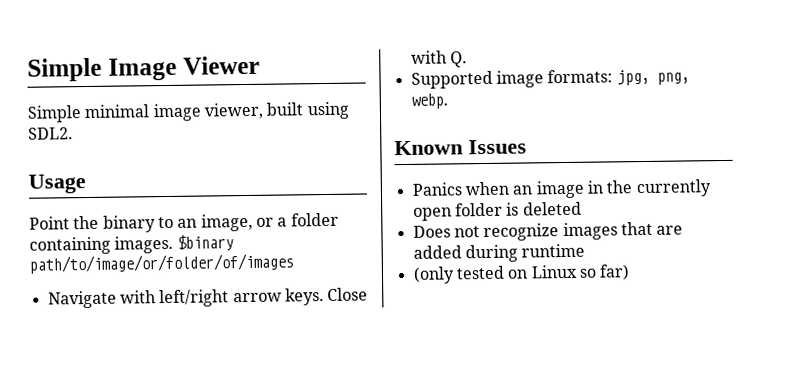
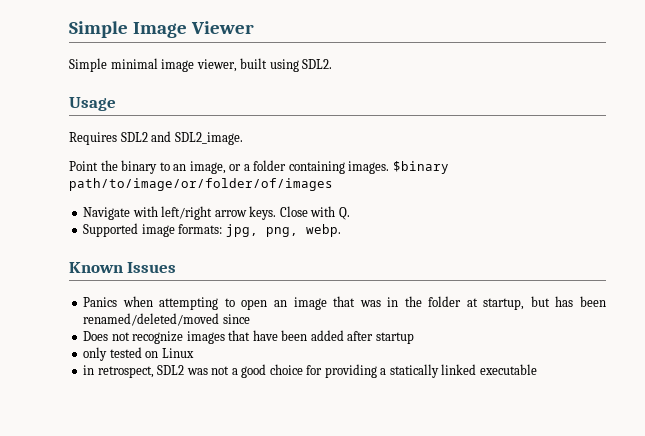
(86, 184) none -> [69,131,243,145] // Requires SDL2 and SDL2_image.
[512,179,712,199] [412,201,582,221] an image in the currently open folder is deleted -> [159,296,606,310] [83,313,250,326] attempting to open an image that was in the folder at startup, but has been renamed/deleted/moved since
[656,225,684,235] [412,243,586,263] [412,264,631,284] are added during runtime // (only tested on Linux so far) -> [252,330,414,344] [83,347,194,361] [83,364,537,378] have been added after startup // only tested on Linux // in retrospect, SDL2 was not a good choice for providing a statically linked executable

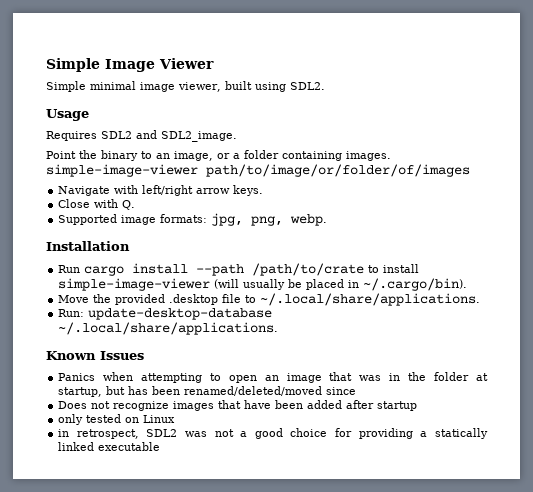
[392,161,449,174] $binary -> [46,164,198,177] simple-image-viewer
(277, 213) none -> (264, 190) //
(341, 230) none -> [46,241,130,251] [58,263,420,276] [58,278,468,291] [58,293,481,306] [58,308,273,320] [58,322,279,335] // Installation // Run cargo install --path /path/to/crate to install simple-image-viewer (will usually be placed in ~/.cargo/bin). // Move the provided .desktop file to ~/.local/share/applications. // Run: update-desktop-database ~/.local/share/applications.

